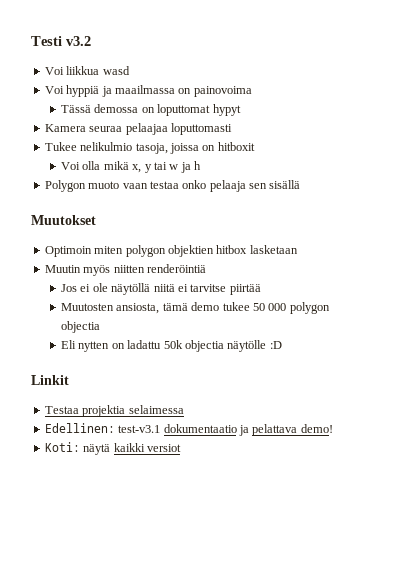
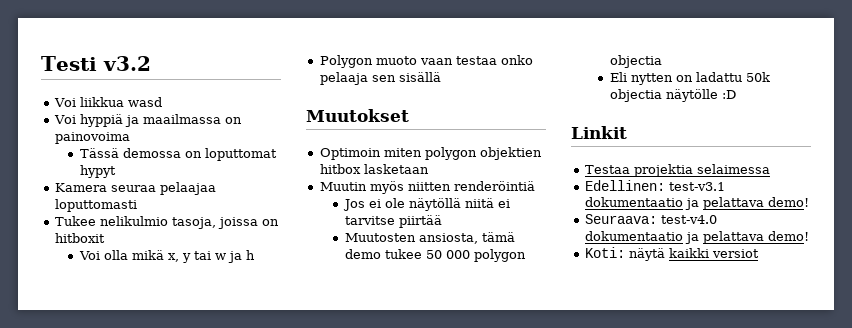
(333, 428) none -> [584,214,717,224] [584,231,809,244] // Seuraava: test-v4.0 dokumentaatio ja pelattava demo!

